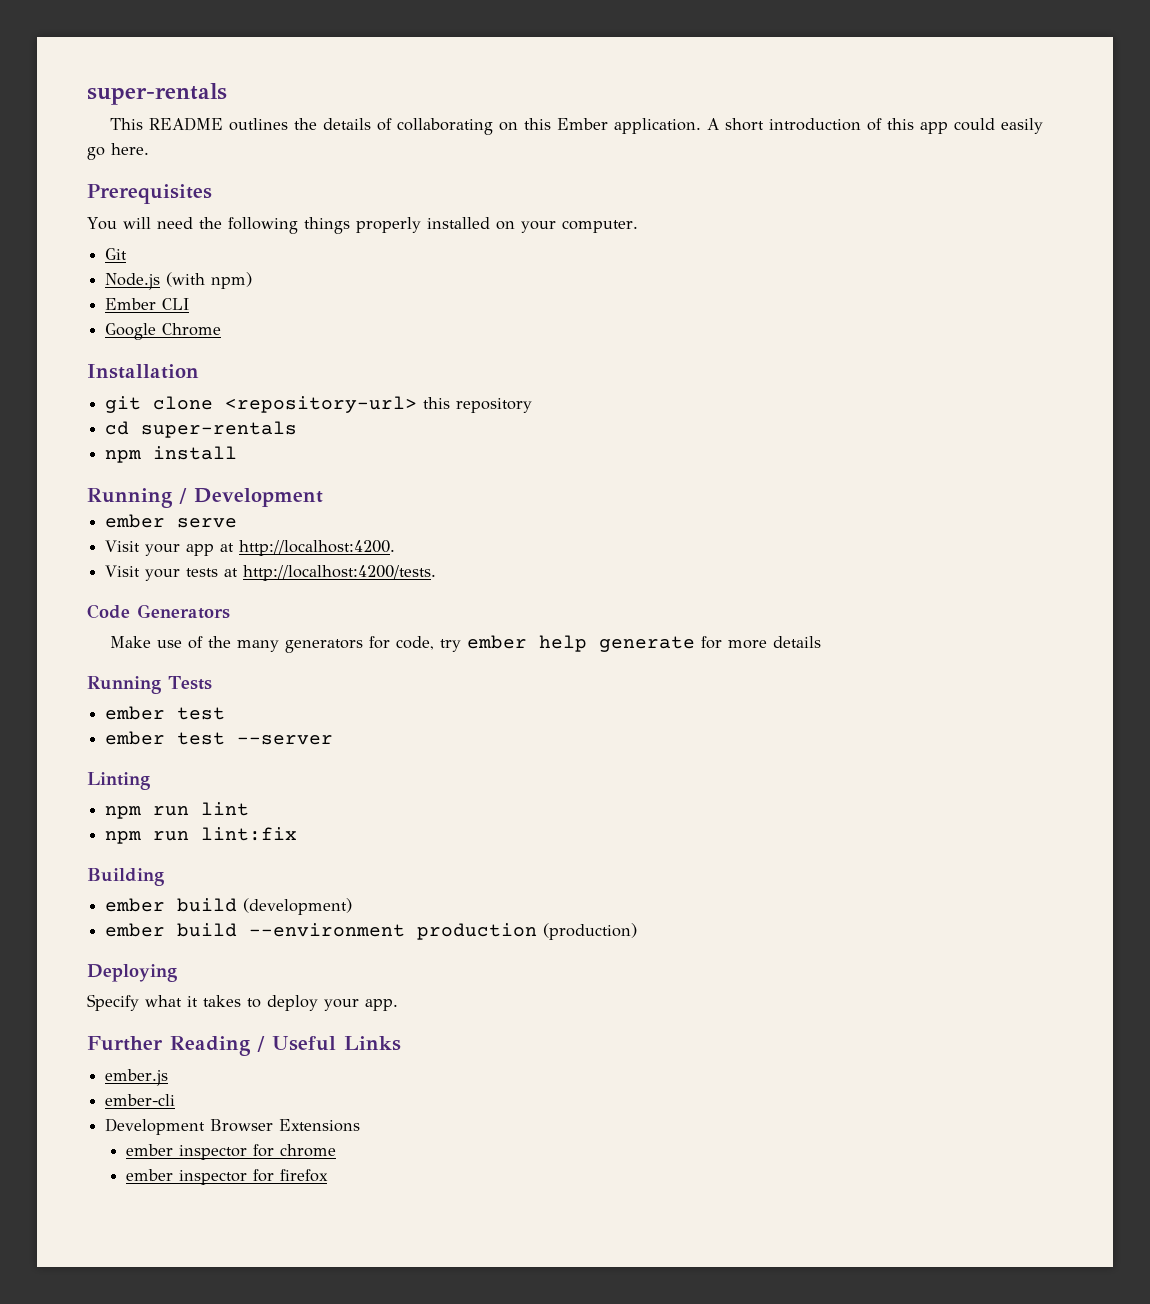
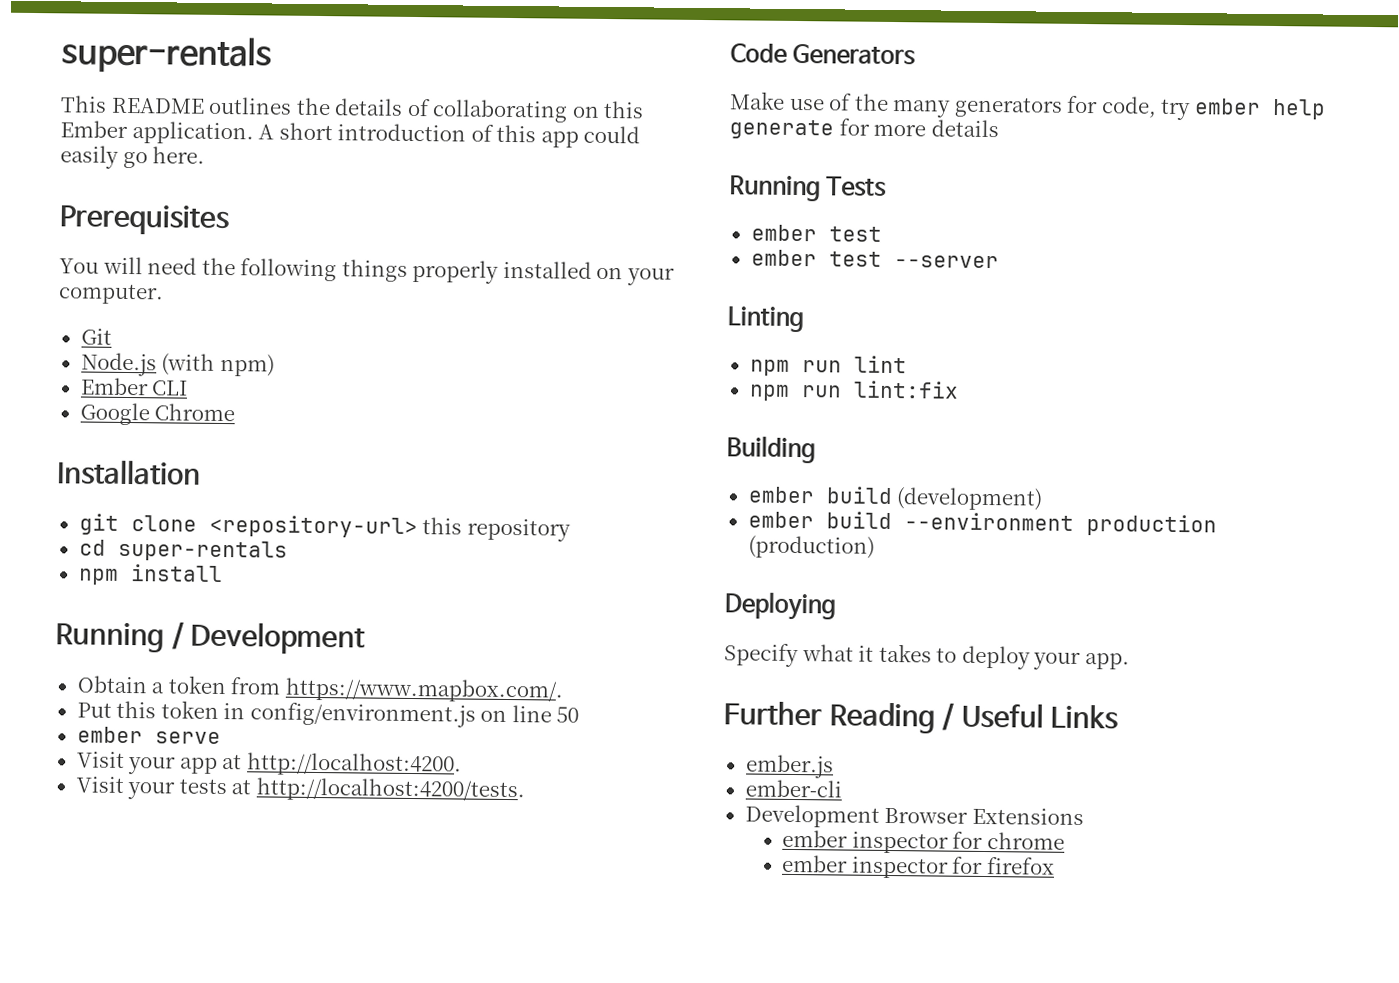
(323, 497) none -> [76,675,564,703] [76,700,580,728] // Obtain a token from https://www.mapbox.com/. // Put this token in config/environment.js on line 50

